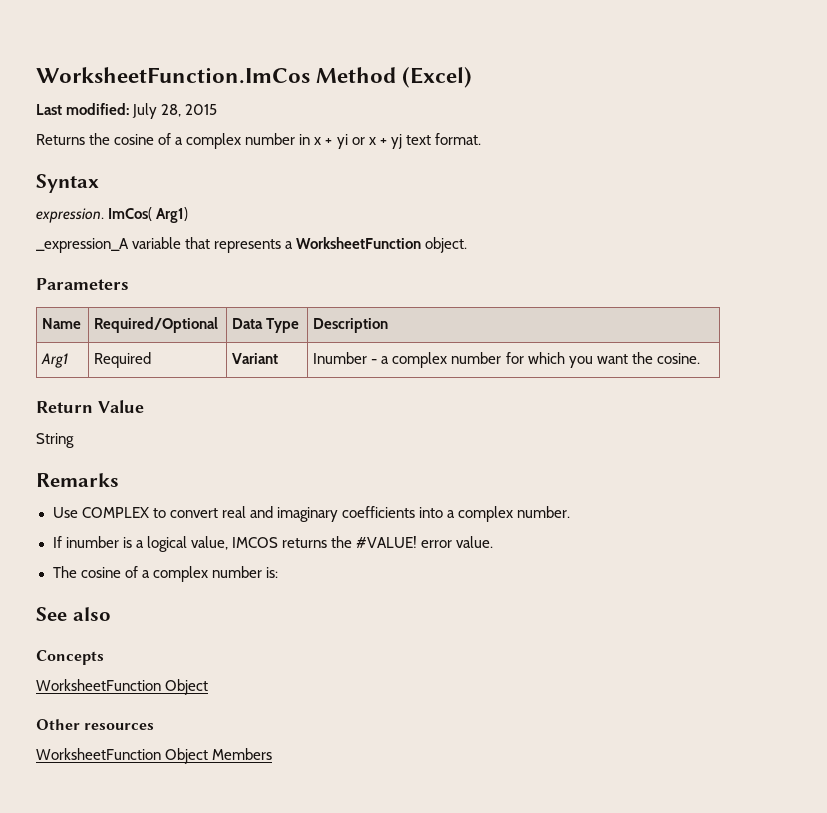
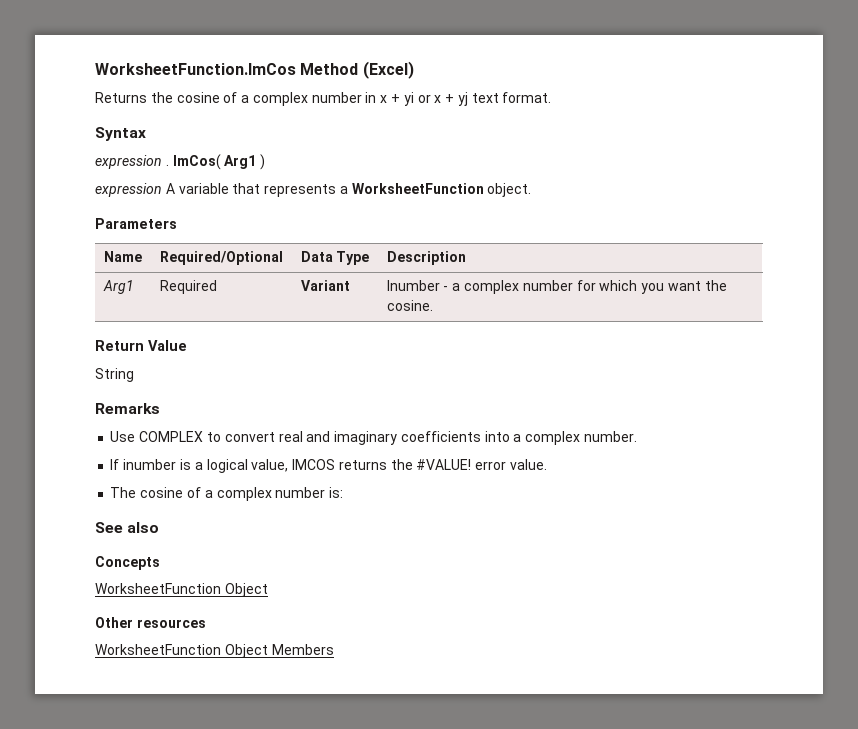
[36,103,218,119] // Last modified: July 28, 2015 -> (414, 70) none
[36,207,189,223] [36,238,129,253] expression. ImCos( Arg1) // _expression_A -> [95,154,266,170] [95,183,175,197] expression . ImCos( Arg1 ) // expression A

